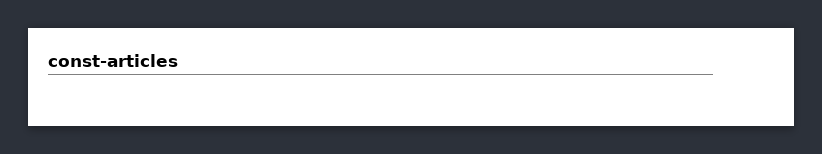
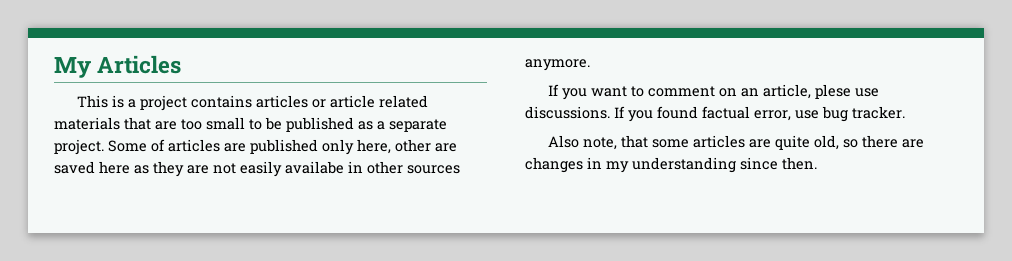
[48,54,178,67] const-articles -> [54,55,182,78] [76,95,428,111] [54,117,447,132] [54,139,457,155] [54,161,460,177] [525,59,590,71] [547,84,879,100] [525,106,905,122] [547,135,924,150] [525,157,817,173] My Articles // This is a project contains articles or article related materials that are too small to be published as a separate project. Some of articles are published only here, other are saved here as they are not easily availabe in other sources anymore. // If you want to comment on an article, plese use discussions. If you found factual error, use bug tracker. // Also note, that some articles are quite old, so there are changes in my understanding since then.

